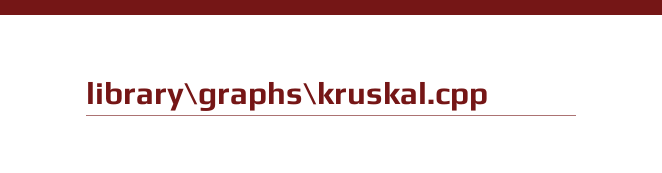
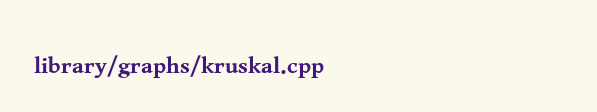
[86,81,488,111] library\graphs\kruskal.cpp -> [34,55,324,78] library/graphs/kruskal.cpp

